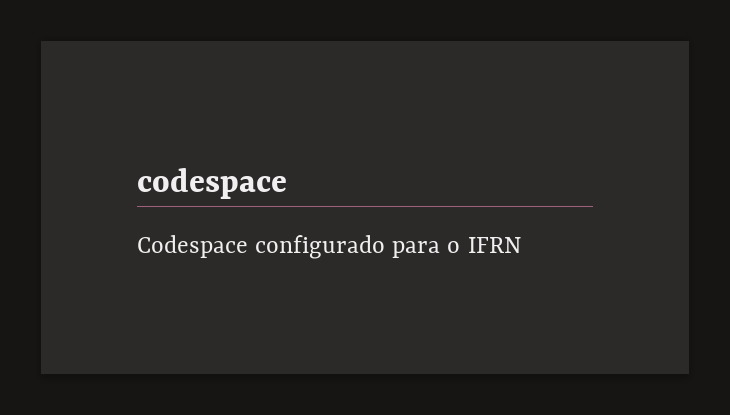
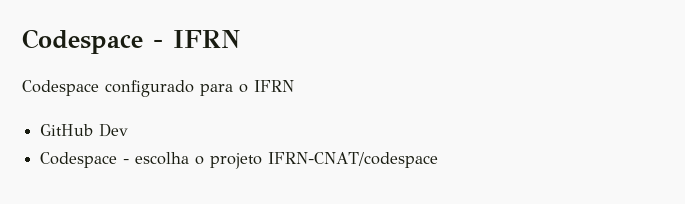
[137,168,287,199] codespace -> [22,29,240,54] Codespace - IFRN
(521, 245) none -> [40,123,129,137] [40,152,439,169] // GitHub Dev // Codespace - escolha o projeto IFRN-CNAT/codespace

